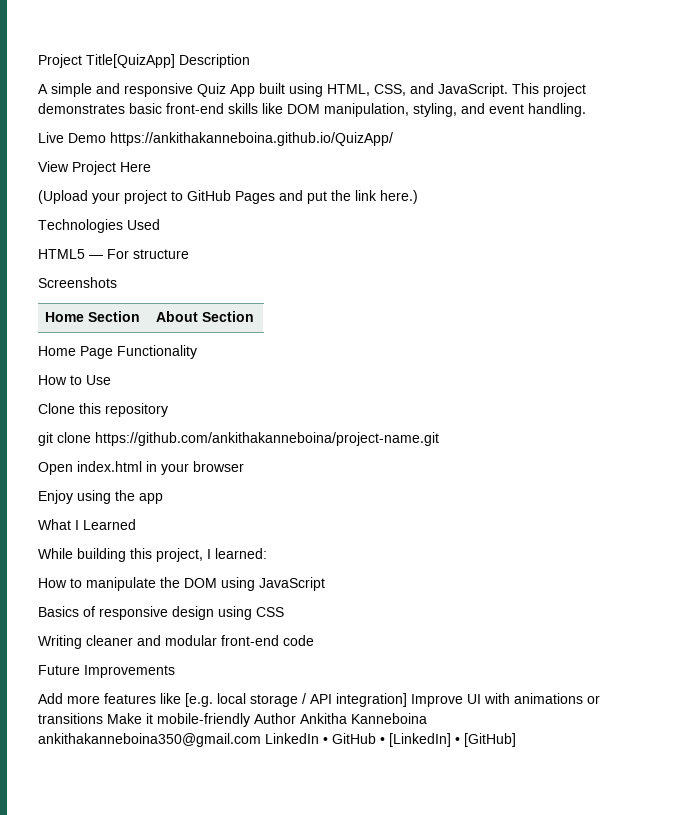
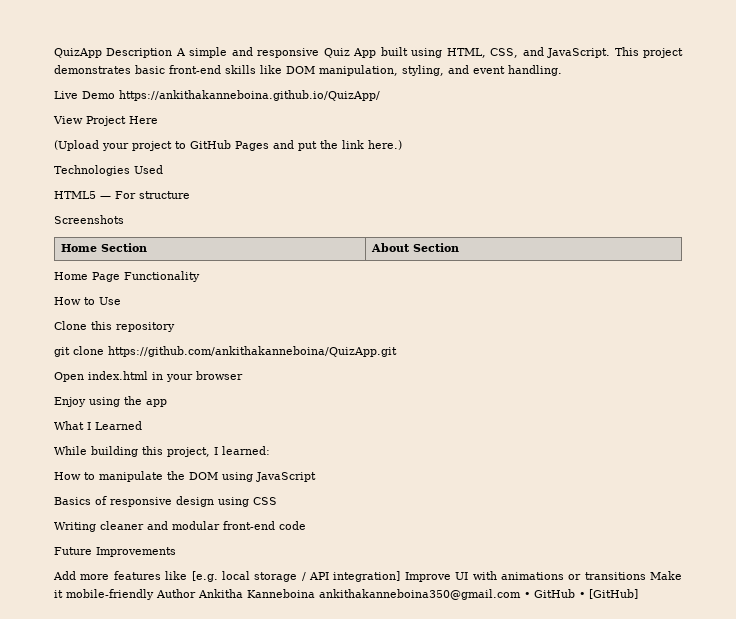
[38,54,175,68] Project Title[QuizApp] -> [54,48,102,58] QuizApp
(250, 61) // -> (173, 53) none
[95,432,439,446] https://github.com/ankithakanneboina/project-name.git -> [108,346,397,357] https://github.com/ankithakanneboina/QuizApp.git
[265,733,319,744] LinkedIn -> (521, 594) none
[389,733,460,747] [LinkedIn] • -> (585, 595) none

